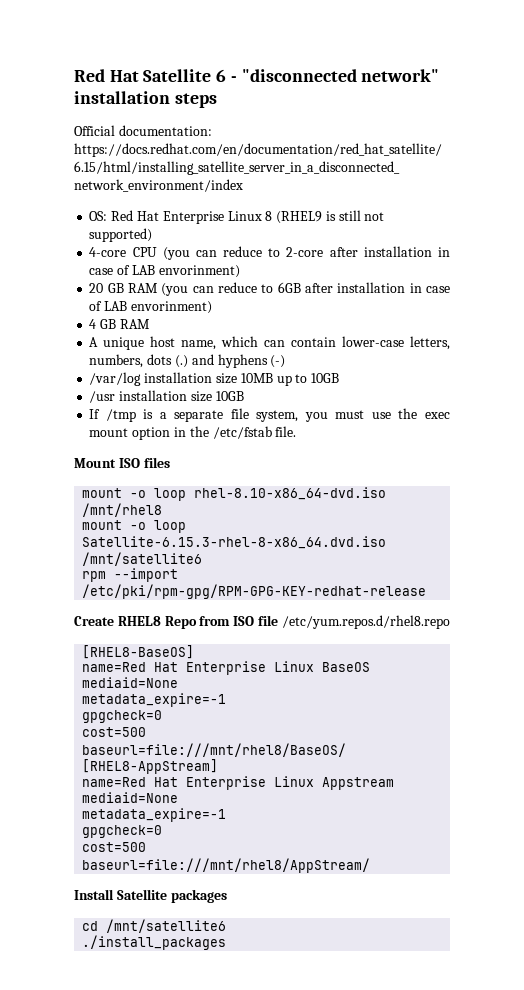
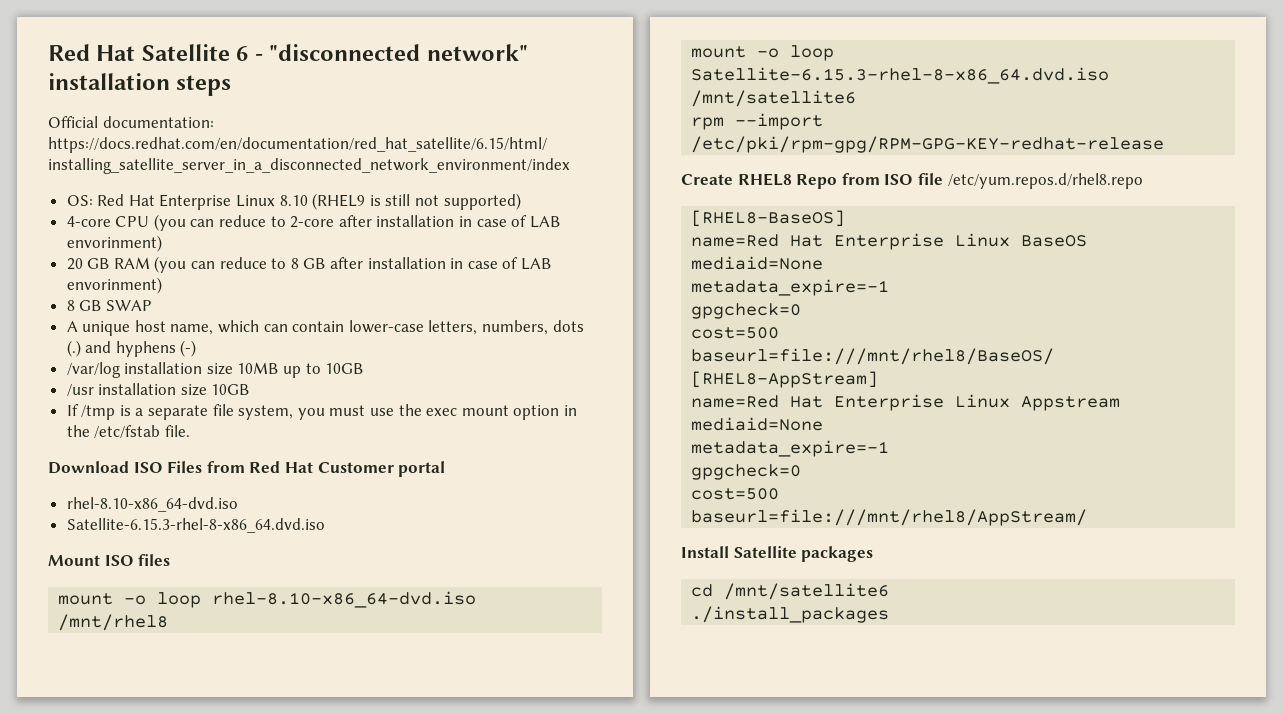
[265,211,273,221] 8 -> [279,195,308,206] 8.10
[277,282,450,293] [89,301,212,314] [89,319,150,329] 6GB after installation in case of LAB envorinment) // 4 GB RAM -> [290,257,551,270] [66,277,162,294] [66,300,152,311] 8 GB after installation in case of LAB envorinment) // 8 GB SWAP
(297, 431) none -> [48,461,446,477] [66,497,238,512] [66,518,325,533] // Download ISO Files from Red Hat Customer portal // rhel-8.10-x86_64-dvd.iso // Satellite-6.15.3-rhel-8-x86_64.dvd.iso

